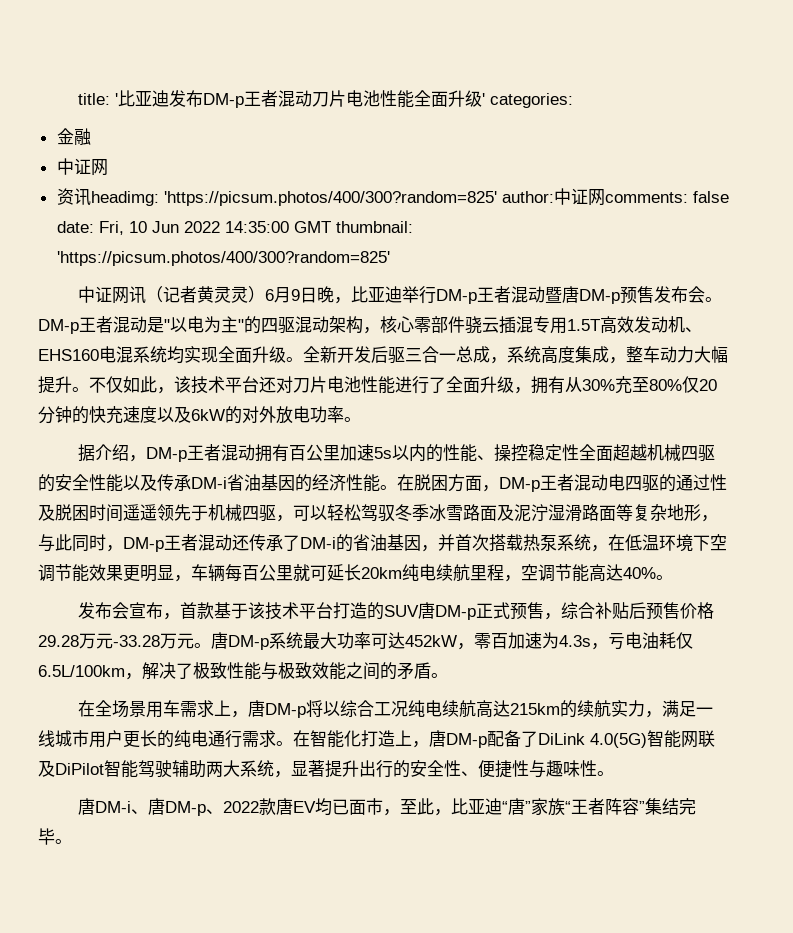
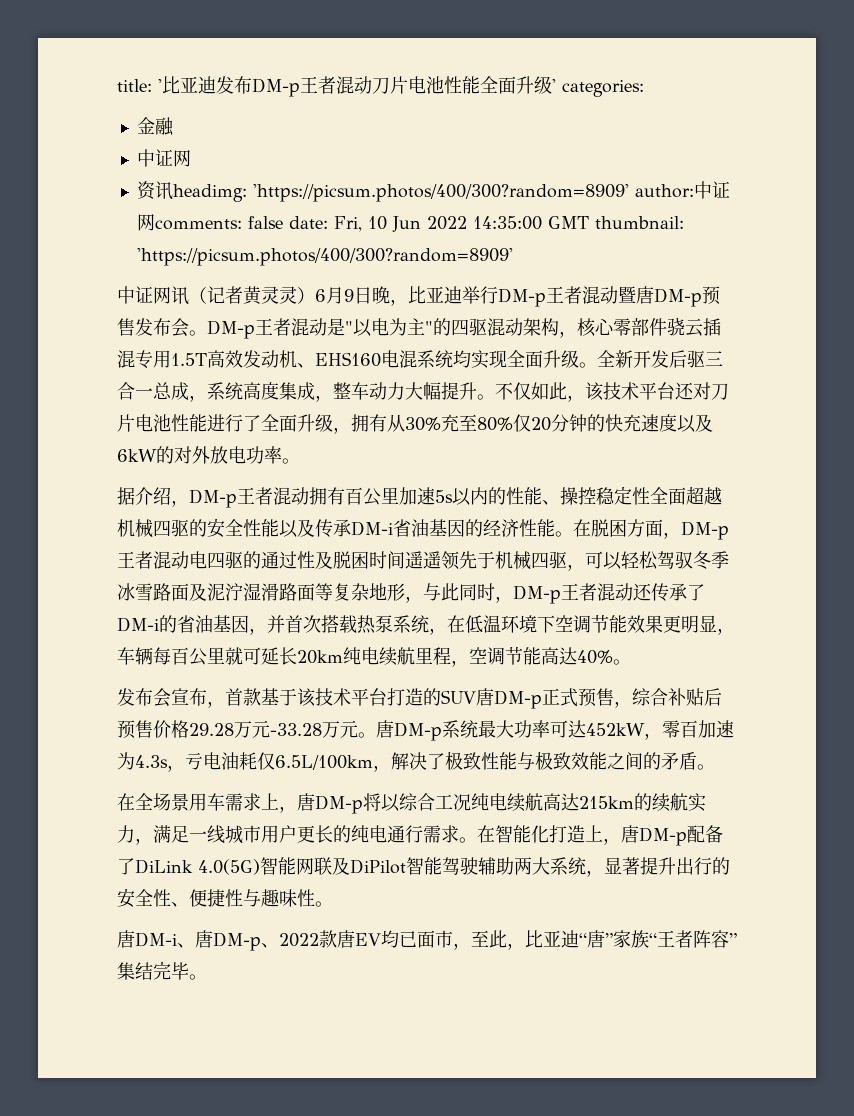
[163,191,497,206] 'https://picsum.photos/400/300?random=825' -> [252,184,629,202] 'https://picsum.photos/400/300?random=8909'
[56,251,390,266] 'https://picsum.photos/400/300?random=825' -> [136,248,513,266] 'https://picsum.photos/400/300?random=8909'

